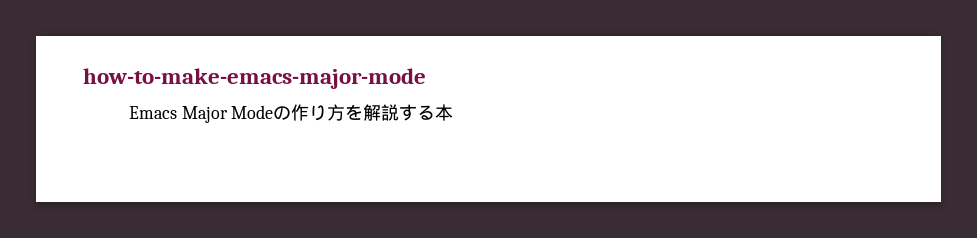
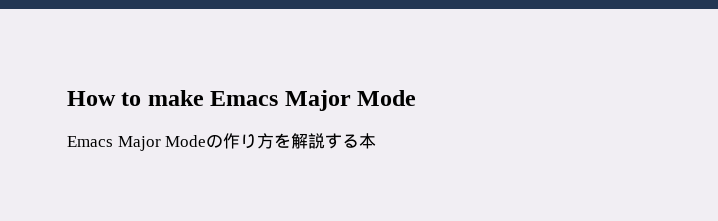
[83,68,426,89] how-to-make-emacs-major-mode -> [67,90,417,111] How to make Emacs Major Mode

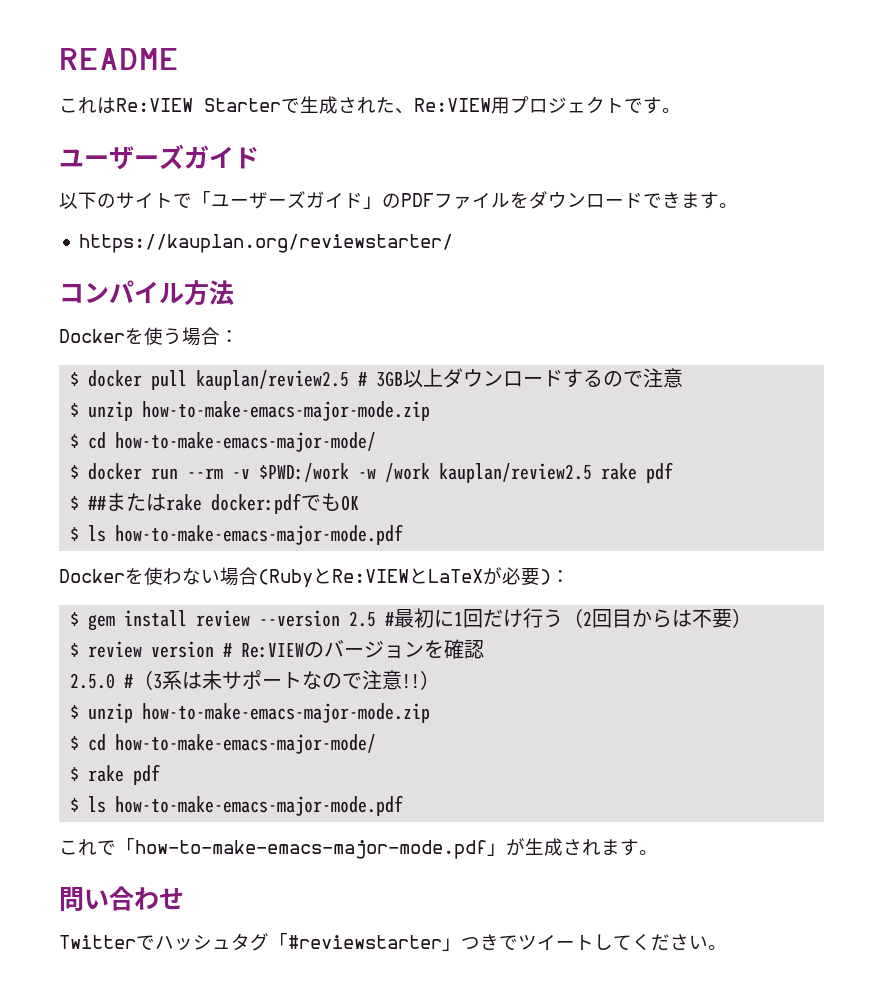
[67,90,417,111] [67,133,377,151] How to make Emacs Major Mode // Emacs Major Modeの作り方を解説する本 -> [59,48,179,70] [59,96,681,114] [59,144,259,170] [59,191,738,209] [79,234,454,253] [59,280,234,306] [59,327,239,346] [70,368,684,390] [70,401,431,421] [70,432,377,452] [70,462,674,483] [70,493,360,514] [70,524,404,545] [59,567,570,587] [70,608,753,631] [70,639,485,659] [70,670,441,690] [70,703,431,723] [70,734,377,754] [70,764,161,785] [70,795,404,816] [59,838,658,859] [59,886,184,911] [59,933,727,951] README // これはRe:VIEW Starterで生成された、Re:VIEW用プロジェクトです。 // ユーザーズガイド // 以下のサイトで「ユーザーズガイド」のPDFファイルをダウンロードできます。 // https://kauplan.org/reviewstarter/ // コンパイル方法 // Dockerを使う場合： // $ docker pull kauplan/review2.5 # 3GB以上ダウンロードするので注意 // $ unzip how-to-make-emacs-major-mode.zip // $ cd how-to-make-emacs-major-mode/ // $ docker run --rm -v $PWD:/work -w /work kauplan/review2.5 rake pdf // $ ##またはrake docker:pdfでもOK // $ ls how-to-make-emacs-major-mode.pdf // Dockerを使わない場合(RubyとRe:VIEWとLaTeXが必要)： // $ gem install review --version 2.5 #最初に1回だけ行う（2回目からは不要） // $ review version # Re:VIEWのバージョンを確認 // 2.5.0 #（3系は未サポートなので注意!!） // $ unzip how-to-make-emacs-major-mode.zip // $ cd how-to-make-emacs-major-mode/ // $ rake pdf // $ ls how-to-make-emacs-major-mode.pdf // これで「how-to-make-emacs-major-mode.pdf」が生成されます。 // 問い合わせ // Twitterでハッシュタグ「#reviewstarter」つきでツイートしてください。

